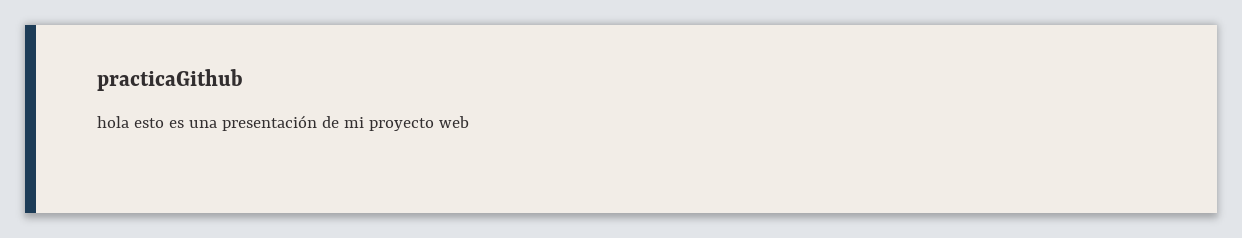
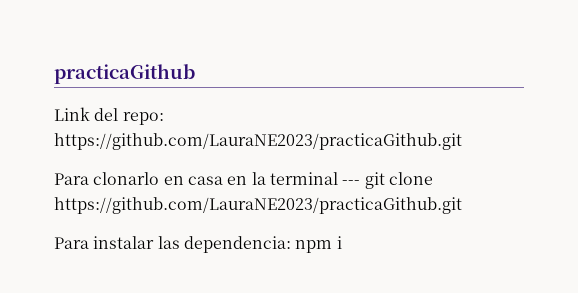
[97,115,469,131] hola esto es una presentación de mi proyecto web -> [54,107,164,125] [54,133,462,150] [54,172,433,189] [54,197,462,214] [54,236,342,253] Link del repo: https://github.com/LauraNE2023/practicaGithub.git // Para clonarlo en casa en la terminal --- git clone https://github.com/LauraNE2023/practicaGithub.git // Para instalar las dependencia: npm i

